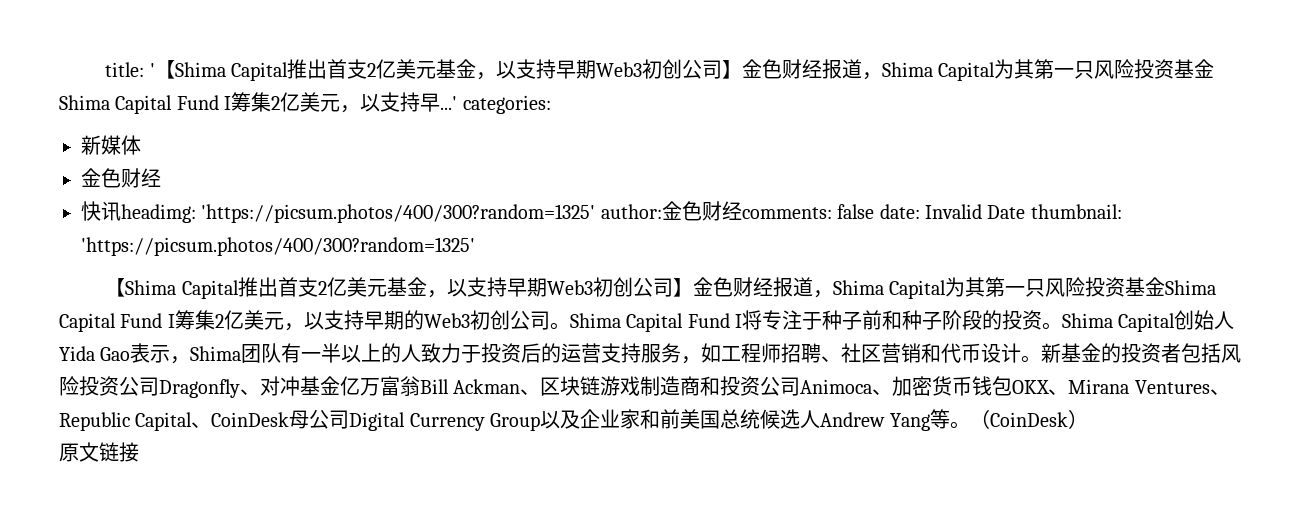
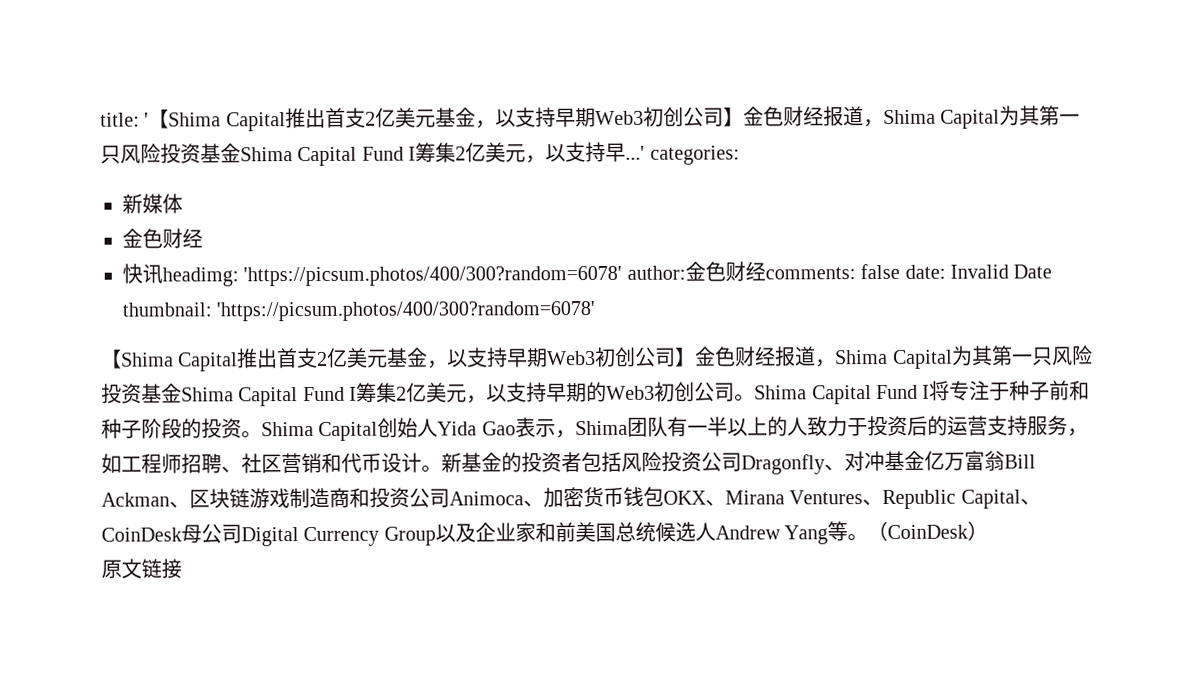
[201,204,596,223] 'https://picsum.photos/400/300?random=1325' -> [243,265,623,287] 'https://picsum.photos/400/300?random=6078'
[81,237,475,256] 'https://picsum.photos/400/300?random=1325' -> [216,301,596,322] 'https://picsum.photos/400/300?random=6078'

